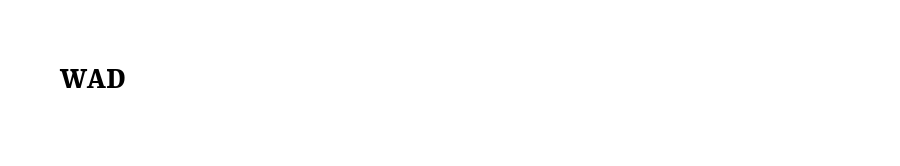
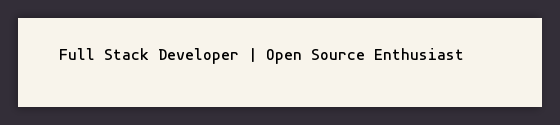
[59,69,126,88] WAD -> [59,48,464,64] Full Stack Developer | Open Source Enthusiast

